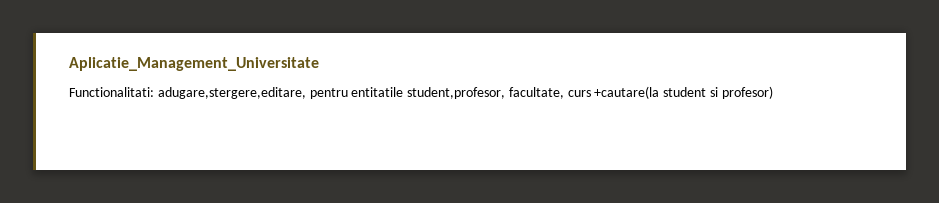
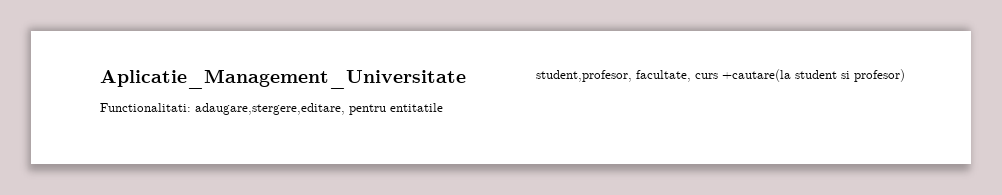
[157,87,306,99] adugare,stergere,editare, -> [195,103,345,115] adaugare,stergere,editare,

